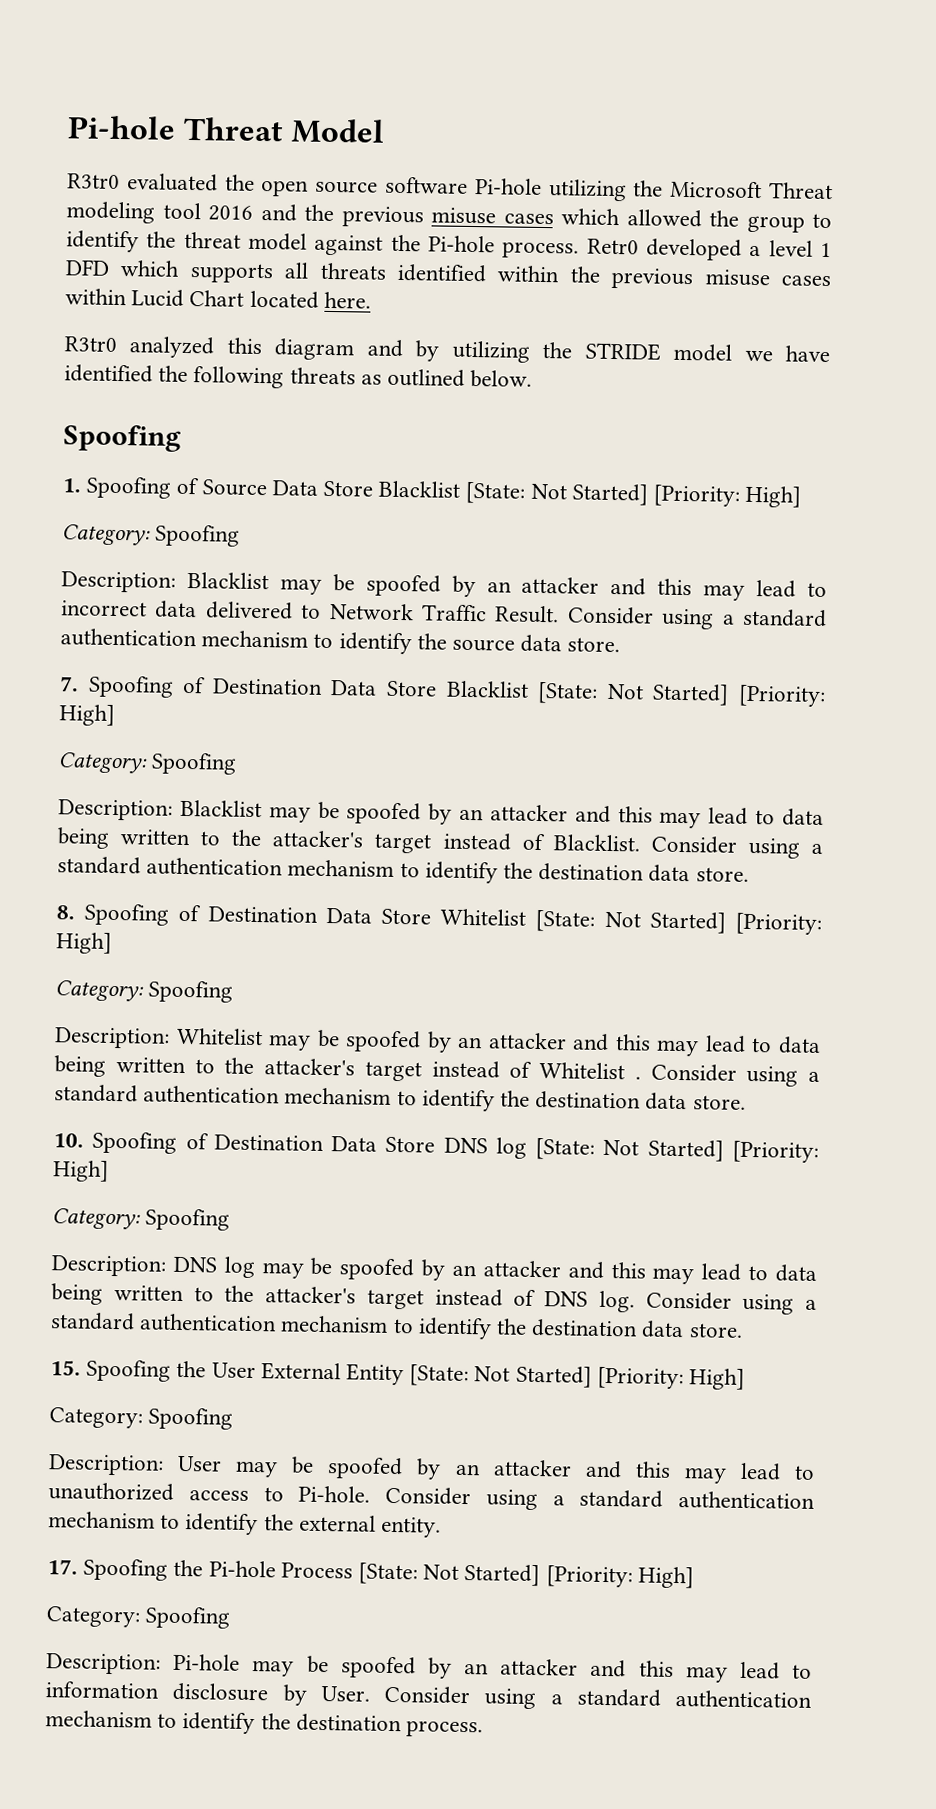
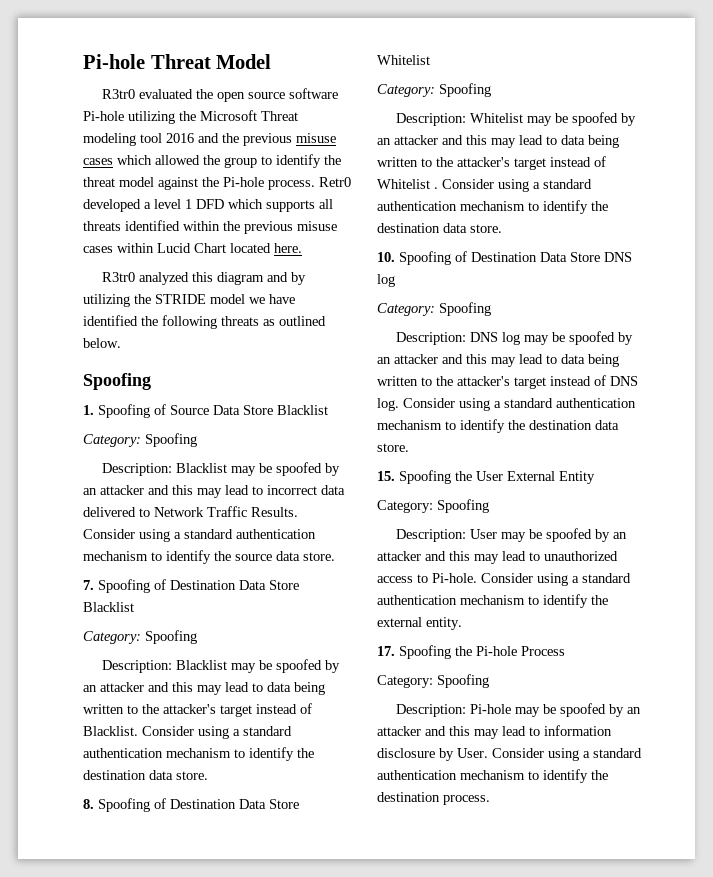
[465,481,802,508] [State: Not Started] [Priority: High] -> (328, 410) none
[494,605,560,624] Result. -> [251,507,298,517] Results.
[537,681,827,708] [59,704,115,726] [State: Not Started] [Priority: High] -> (134, 607) none
[535,909,823,936] [56,932,112,954] [State: Not Started] [Priority: High] -> (430, 60) none
[535,1137,819,1163] [53,1160,109,1182] [State: Not Started] [Priority: High] -> (395, 280) none
[409,1364,746,1390] [State: Not Started] [Priority: High] -> (595, 477) none
[358,1562,694,1589] [State: Not Started] [Priority: High] -> (565, 651) none

